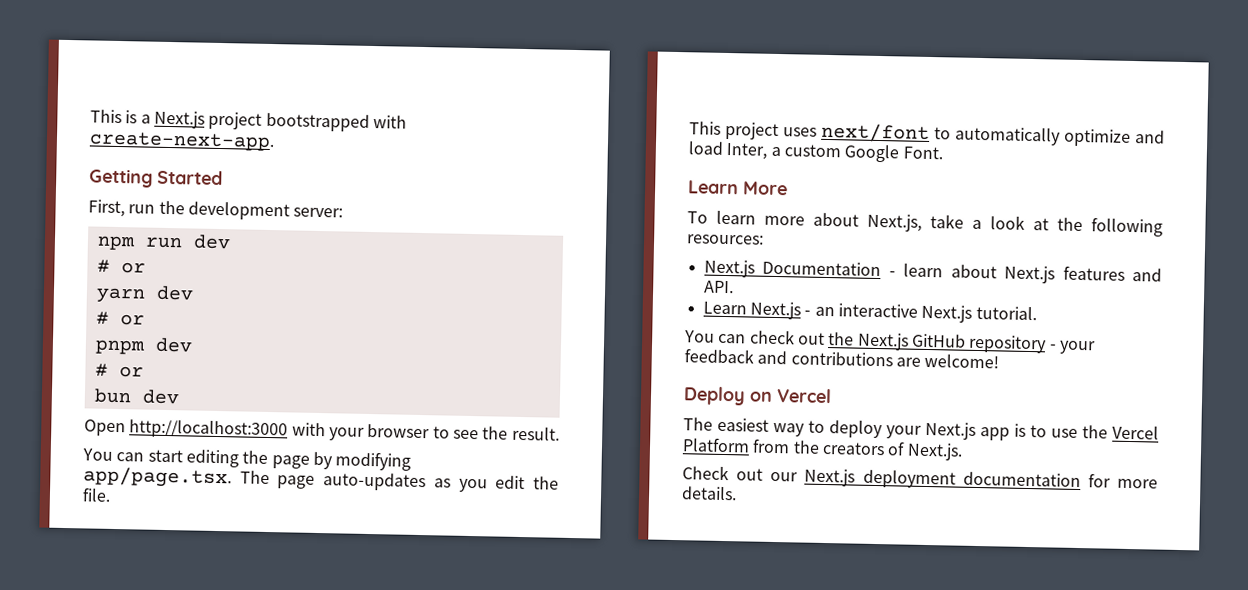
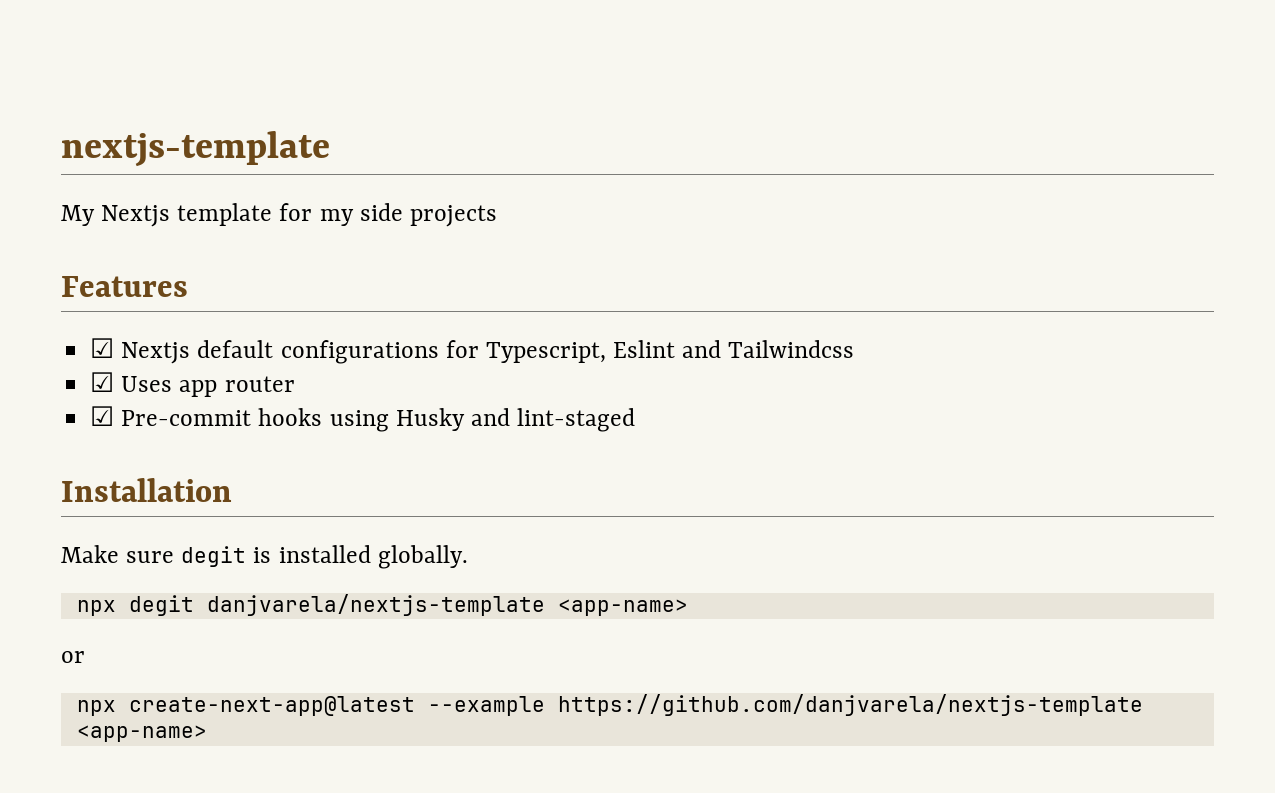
[90,109,407,132] [89,131,275,152] [89,168,223,188] [88,199,344,221] [96,234,231,251] [96,259,146,274] [95,285,194,304] [95,311,145,326] [94,337,193,355] [94,363,144,378] [93,388,180,405] [84,419,560,441] [82,448,412,471] [83,466,559,493] [82,487,111,502] [689,121,1165,147] [688,141,943,163] [688,180,788,196] [687,210,1163,237] [687,234,764,245] [703,259,1162,284] [703,280,734,294] [702,301,1037,323] [684,329,1096,355] [684,348,1000,369] [683,386,832,406] [683,417,1159,441] [682,437,963,461] [682,465,1158,489] [681,486,737,501] This is a Next.js project bootstrapped with create-next-app. // Getting Started // First, run the development server: // npm run dev // # or // yarn dev // # or // pnpm dev // # or // bun dev // Open http://localhost:3000 with your browser to see the result. // You can start editing the page by modifying app/page.tsx. The page auto-updates as you edit the file. // This project uses next/font to automatically optimize and load Inter, a custom Google Font. // Learn More // To learn more about Next.js, take a look at the following resources: // Next.js Documentation - learn about Next.js features and API. // Learn Next.js - an interactive Next.js tutorial. // You can check out the Next.js GitHub repository - your feedback and contributions are welcome! // Deploy on Vercel // The easiest way to deploy your Next.js app is to use the Vercel Platform from the creators of Next.js. // Check out our Next.js deployment documentation for more details. -> [61,131,330,167] [61,203,497,227] [61,276,188,297] [90,338,855,364] [90,372,295,397] [90,406,636,432] [61,478,232,502] [61,545,468,569] [76,594,688,616] [61,651,85,663] [76,694,1143,716] [76,725,207,742] nextjs-template // My Nextjs template for my side projects // Features // ☑ Nextjs default configurations for Typescript, Eslint and Tailwindcss // ☑ Uses app router // ☑ Pre-commit hooks using Husky and lint-staged // Installation // Make sure degit is installed globally. // npx degit danjvarela/nextjs-template <app-name> // or // npx create-next-app@latest --example https://github.com/danjvarela/nextjs-template <app-name>

